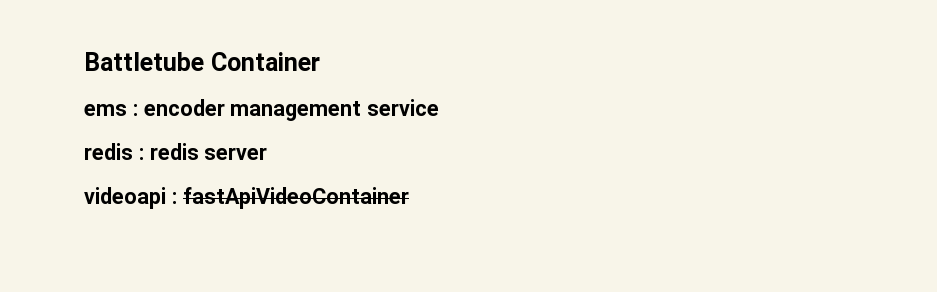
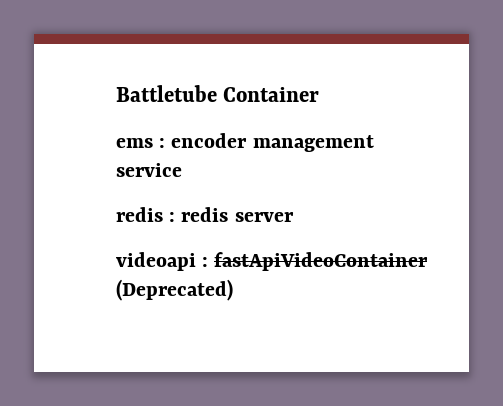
(409, 198) none -> [116,279,233,301] (Deprecated)

